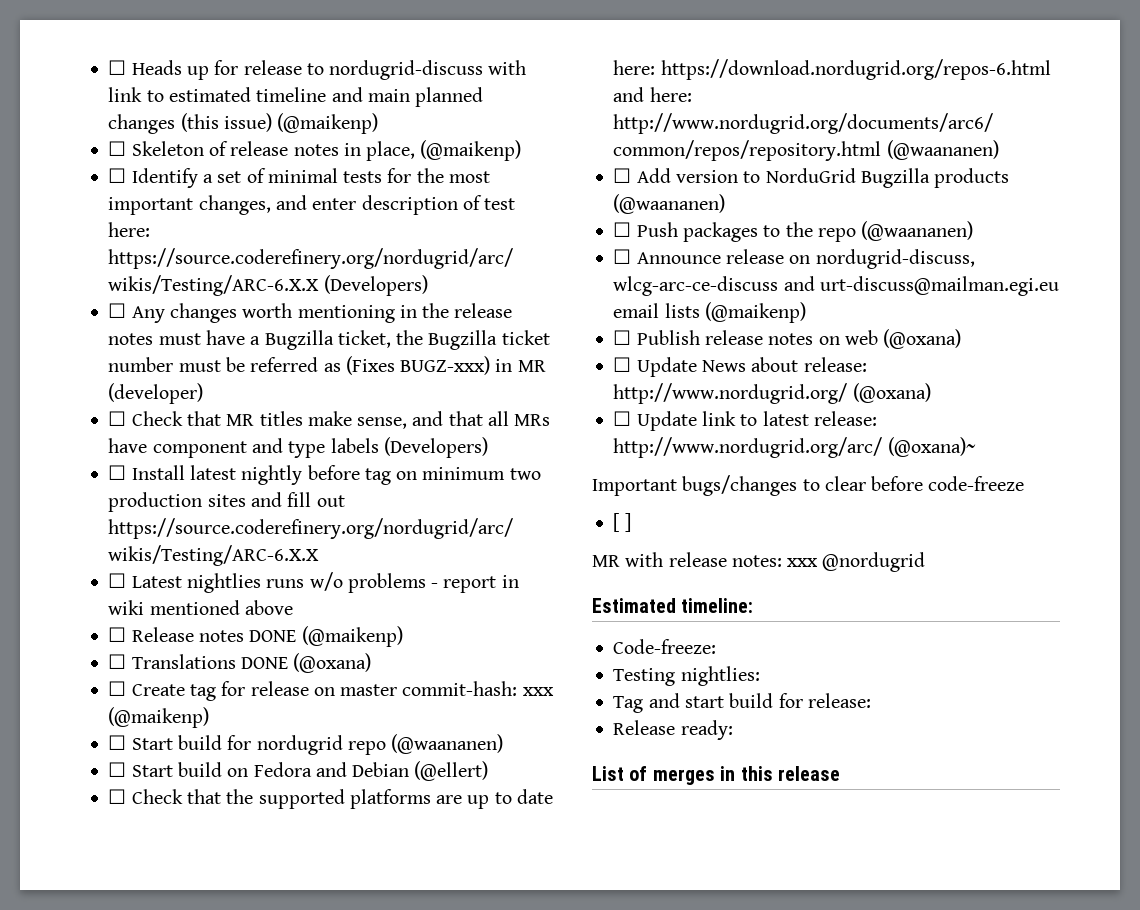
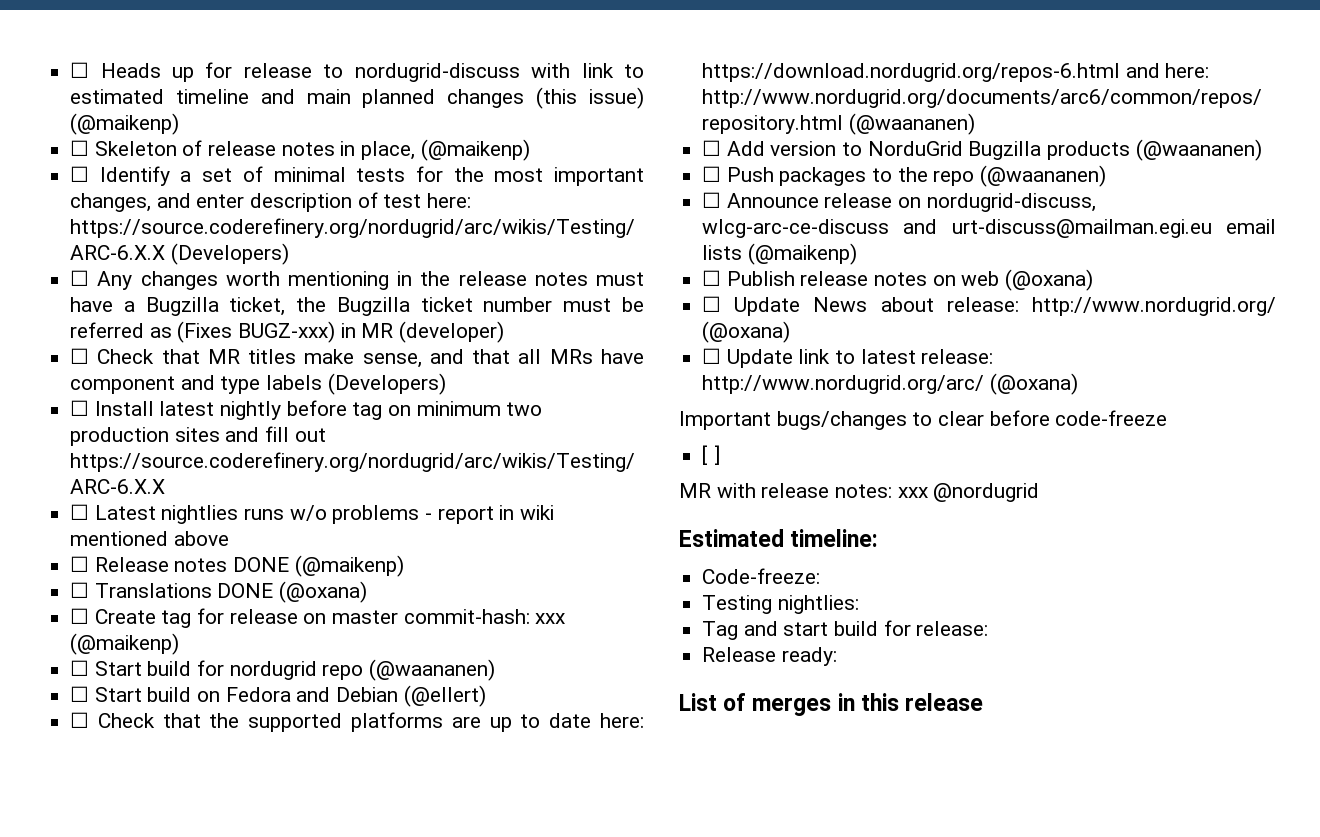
[887,437,976,457] (@oxana)~ -> [989,373,1078,395] (@oxana)

